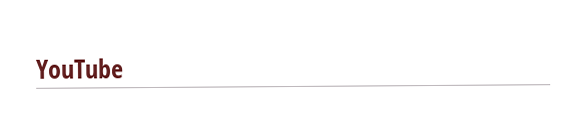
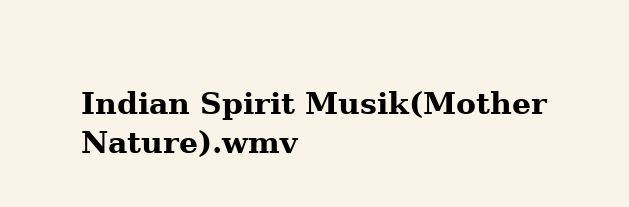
[35,58,124,79] YouTube -> [81,91,548,120] [81,130,299,157] Indian Spirit Musik(Mother Nature).wmv

